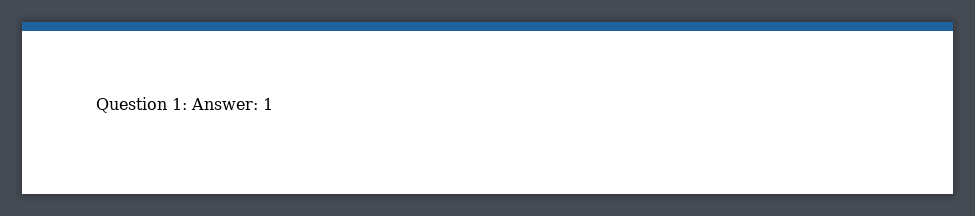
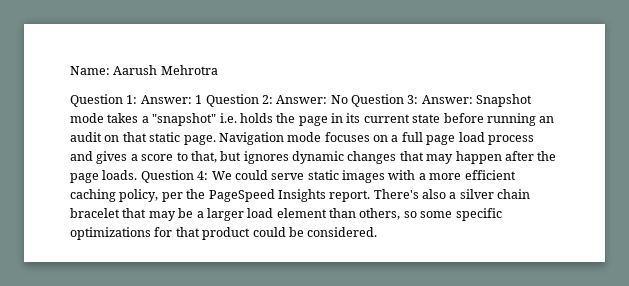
(96, 105) none -> [70,65,218,75] Name: Aarush Mehrotra //
(273, 104) none -> [205,94,533,107] [70,113,555,126] [70,132,534,145] [70,151,557,164] [70,170,516,183] [70,189,531,202] [70,208,502,221] [70,227,378,240] Question 2: Answer: No Question 3: Answer: Snapshot mode takes a "snapshot" i.e. holds the page in its current state before running an audit on that static page. Navigation mode focuses on a full page load process and gives a score to that, but ignores dynamic changes that may happen after the page loads. Question 4: We could serve static images with a more efficient caching policy, per the PageSpeed Insights report. There's also a silver chain bracelet that may be a larger load element than others, so some specific optimizations for that product could be considered.

